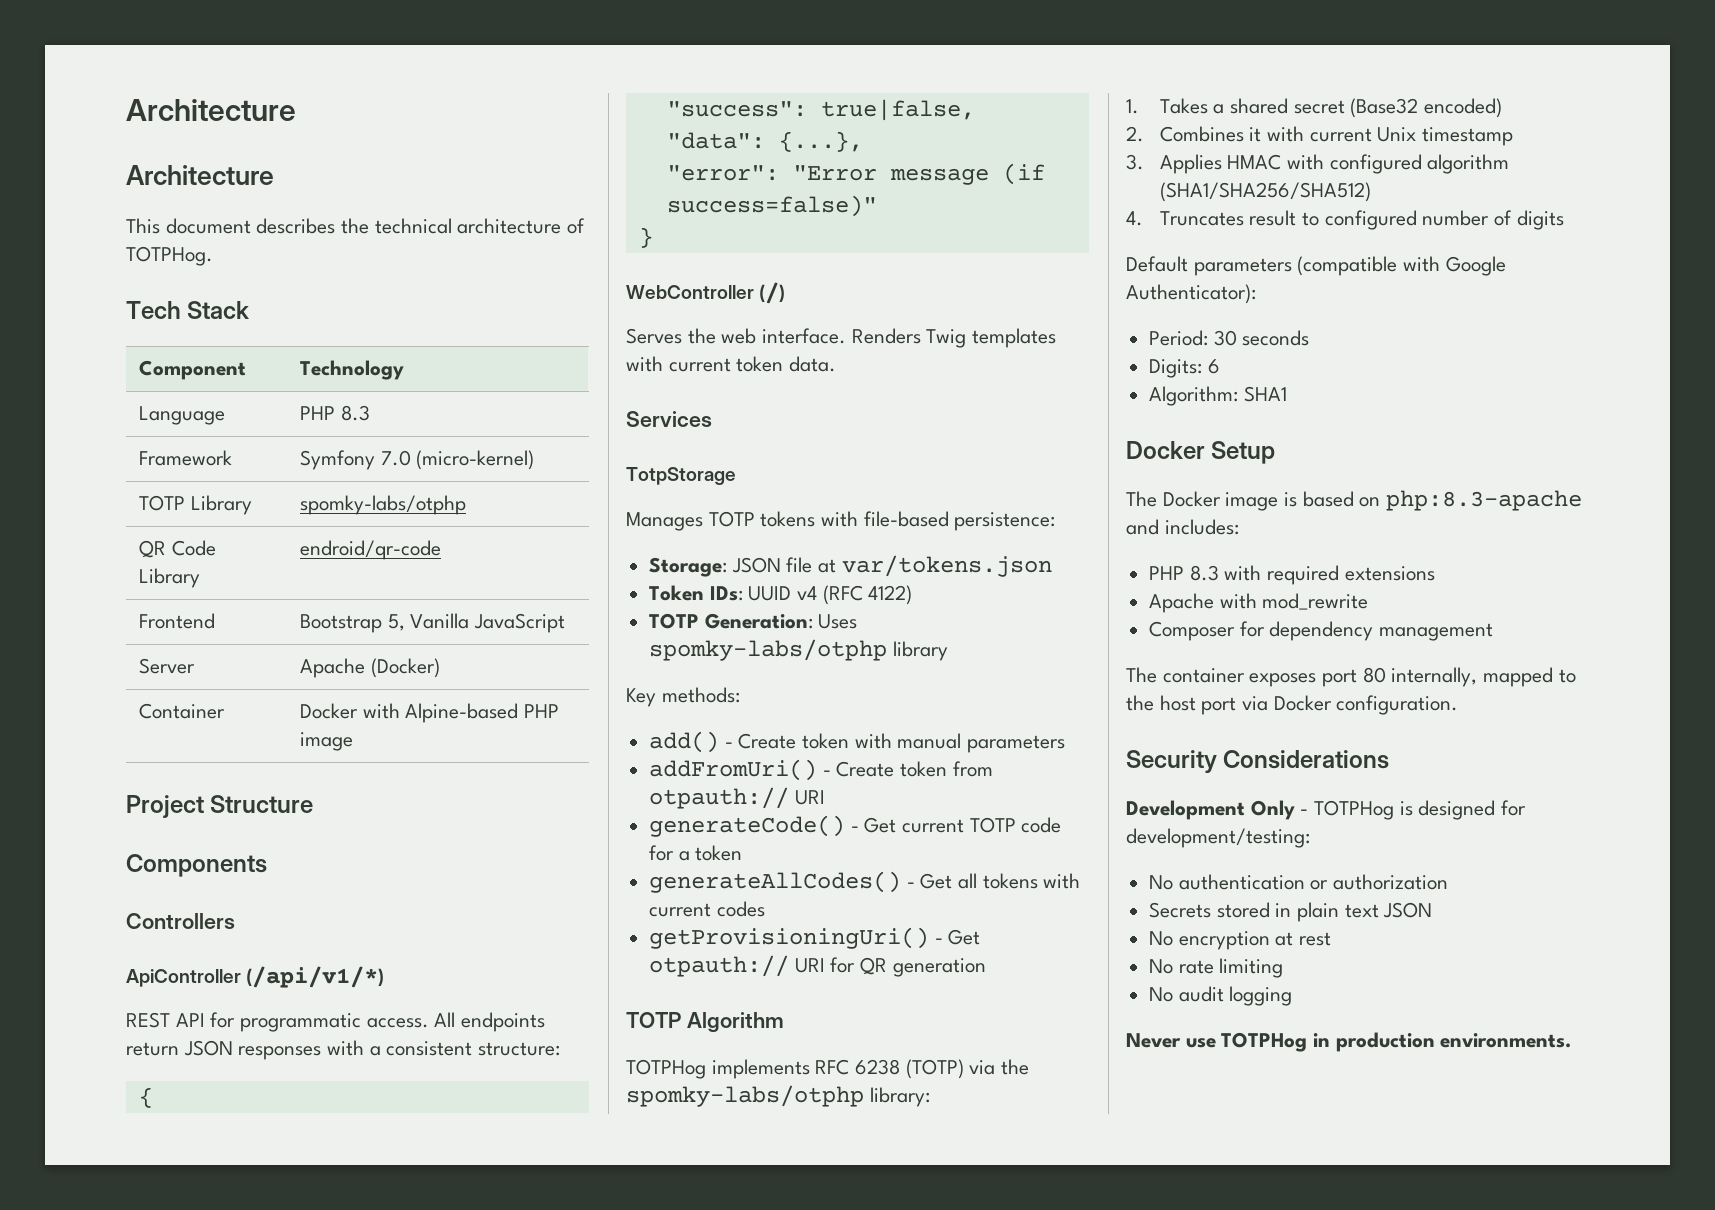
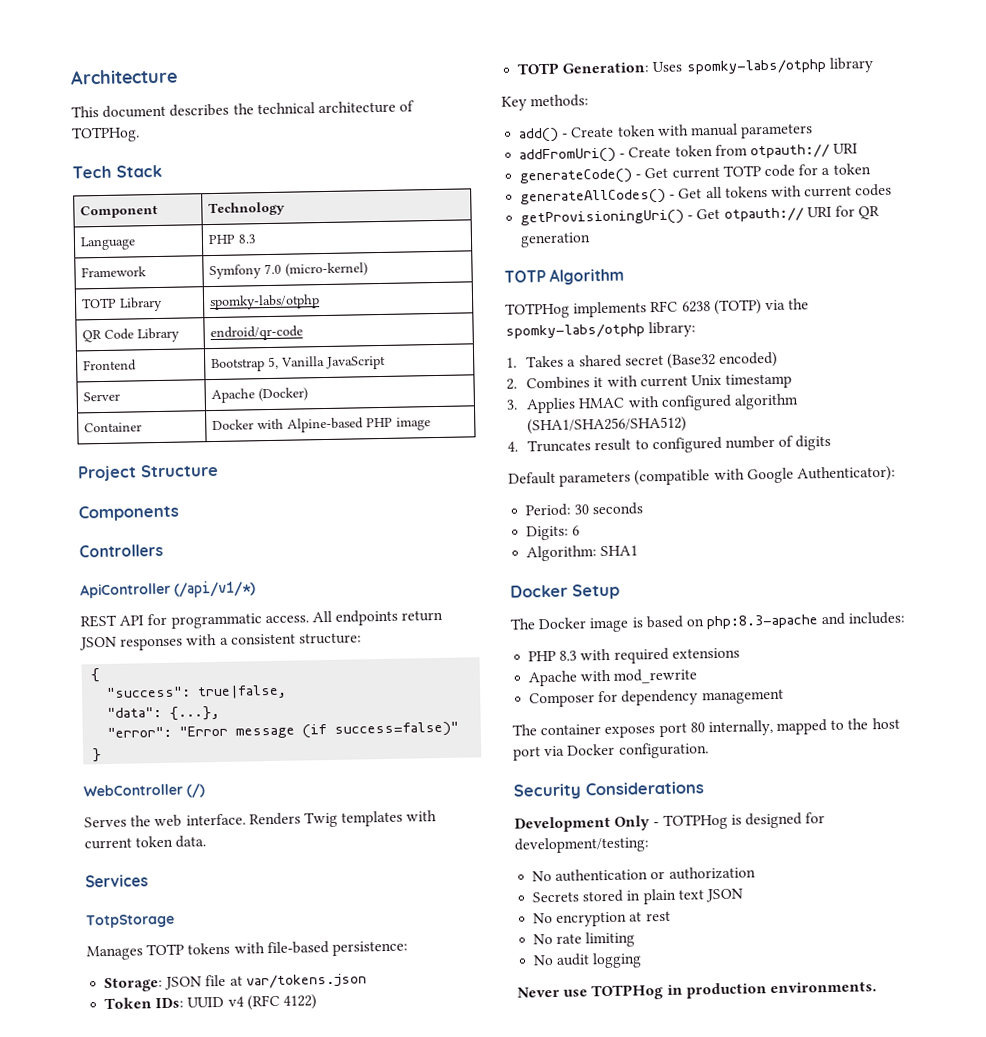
[126,99,296,121] [126,165,274,185] Architecture // Architecture -> [70,68,178,85] Architecture

